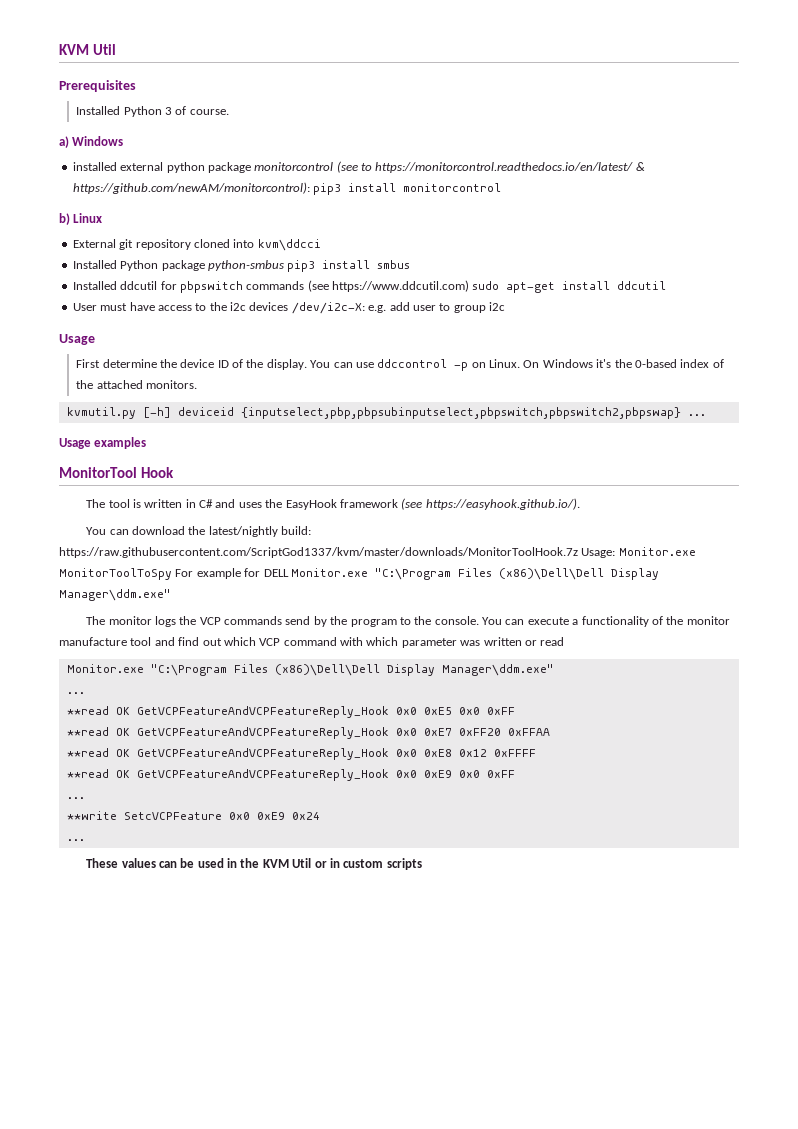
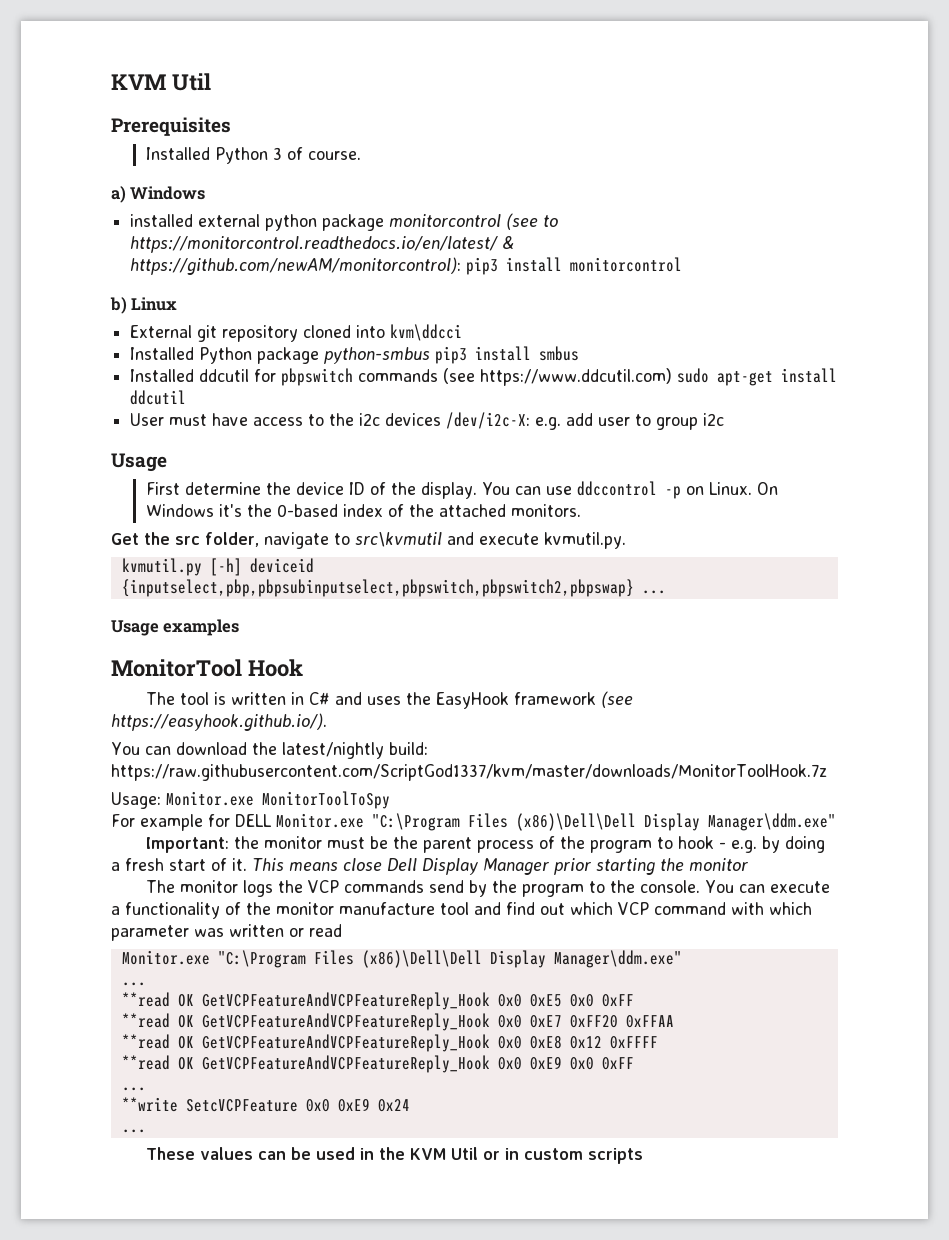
(197, 384) none -> [111,532,626,549] // Get the src folder, navigate to src\kvmutil and execute kvmutil.py.
(578, 552) none -> (827, 772) //
(172, 574) none -> (390, 800) //
(171, 595) none -> [146,836,826,853] [111,858,748,875] // Important: the monitor must be the parent process of the program to hook - e.g. by doing a fresh start of it. This means close Dell Display Manager prior starting the monitor

